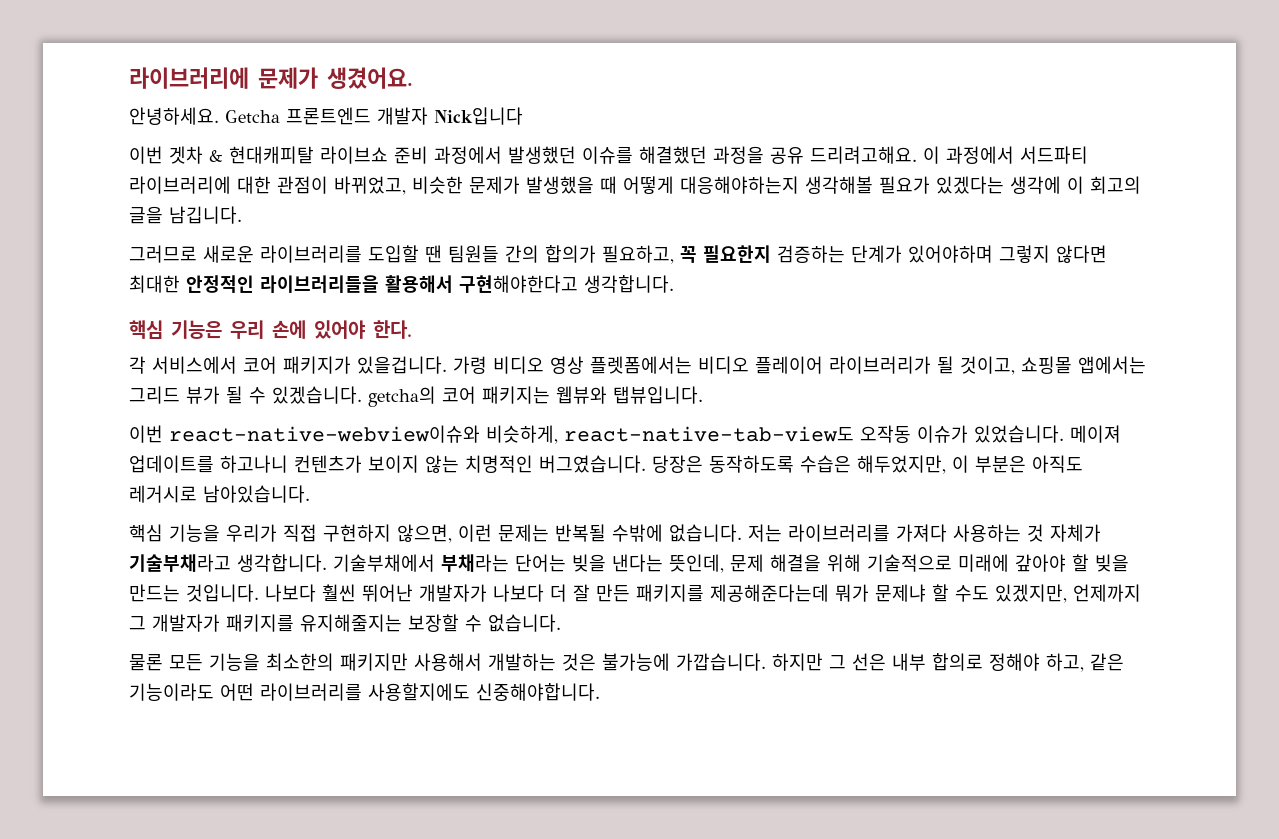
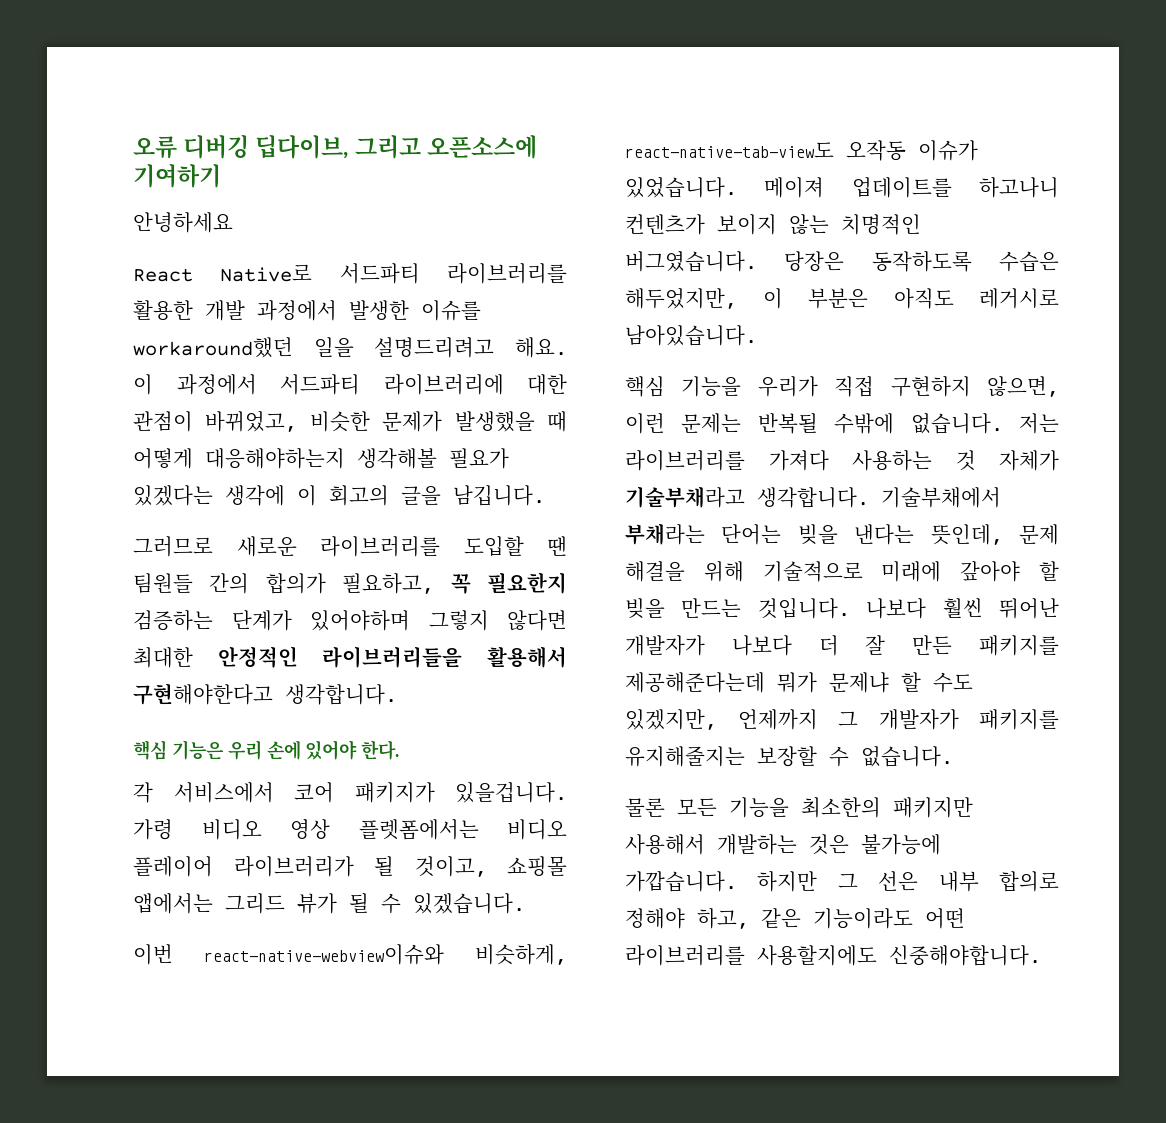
[129,67,413,89] [129,107,523,125] [129,146,917,164] 라이브러리에 문제가 생겼어요. // 안녕하세요. Getcha 프론트엔드 개발자 Nick입니다 // 이번 겟차 & 현대캐피탈 라이브쇼 준비 과정에서 발생했던 이슈를 해결했던 과정을 공유 드리려고해요. -> [133,135,537,159] [133,164,221,188] [133,212,233,233] [133,263,567,284] [133,300,481,321] [133,337,567,358] 오류 디버깅 딥다이브, 그리고 오픈소스에 기여하기 // 안녕하세요 // React Native로 서드파티 라이브러리를 활용한 개발 과정에서 발생한 이슈를 workaround했던 일을 설명드리려고 해요.
[368,386,703,407] getcha의 코어 패키지는 웹뷰와 탭뷰입니다. -> (525, 903) none

